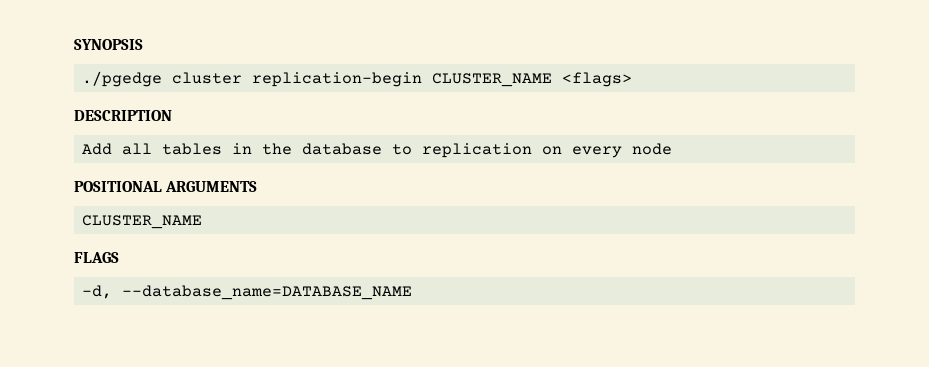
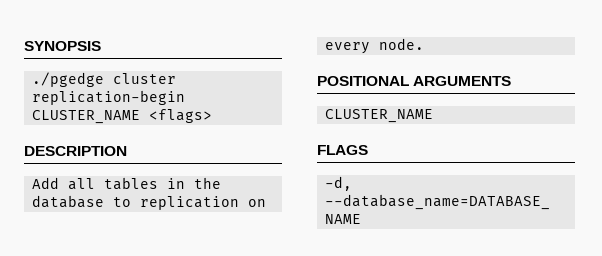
[632,143,673,155] node -> [379,38,425,50] node.

